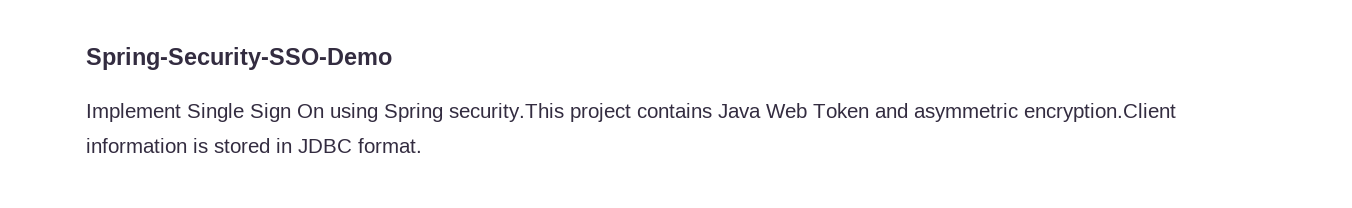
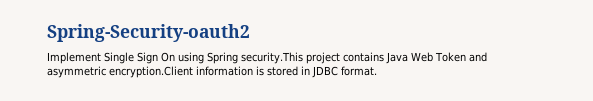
[86,47,392,70] Spring-Security-SSO-Demo -> [47,24,250,42] Spring-Security-oauth2

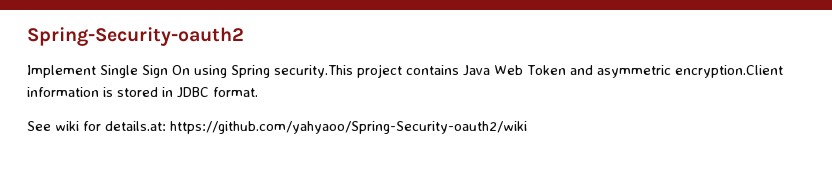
(377, 71) none -> [27,121,527,134] // See wiki for details.at: https://github.com/yahyaoo/Spring-Security-oauth2/wiki

